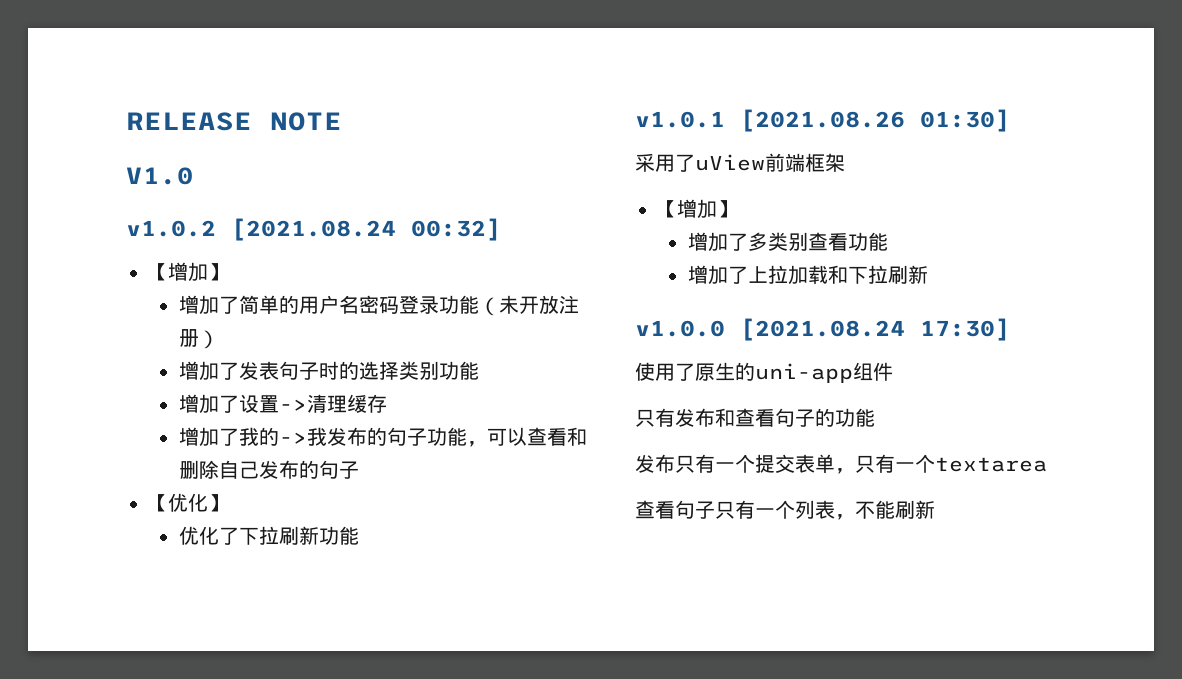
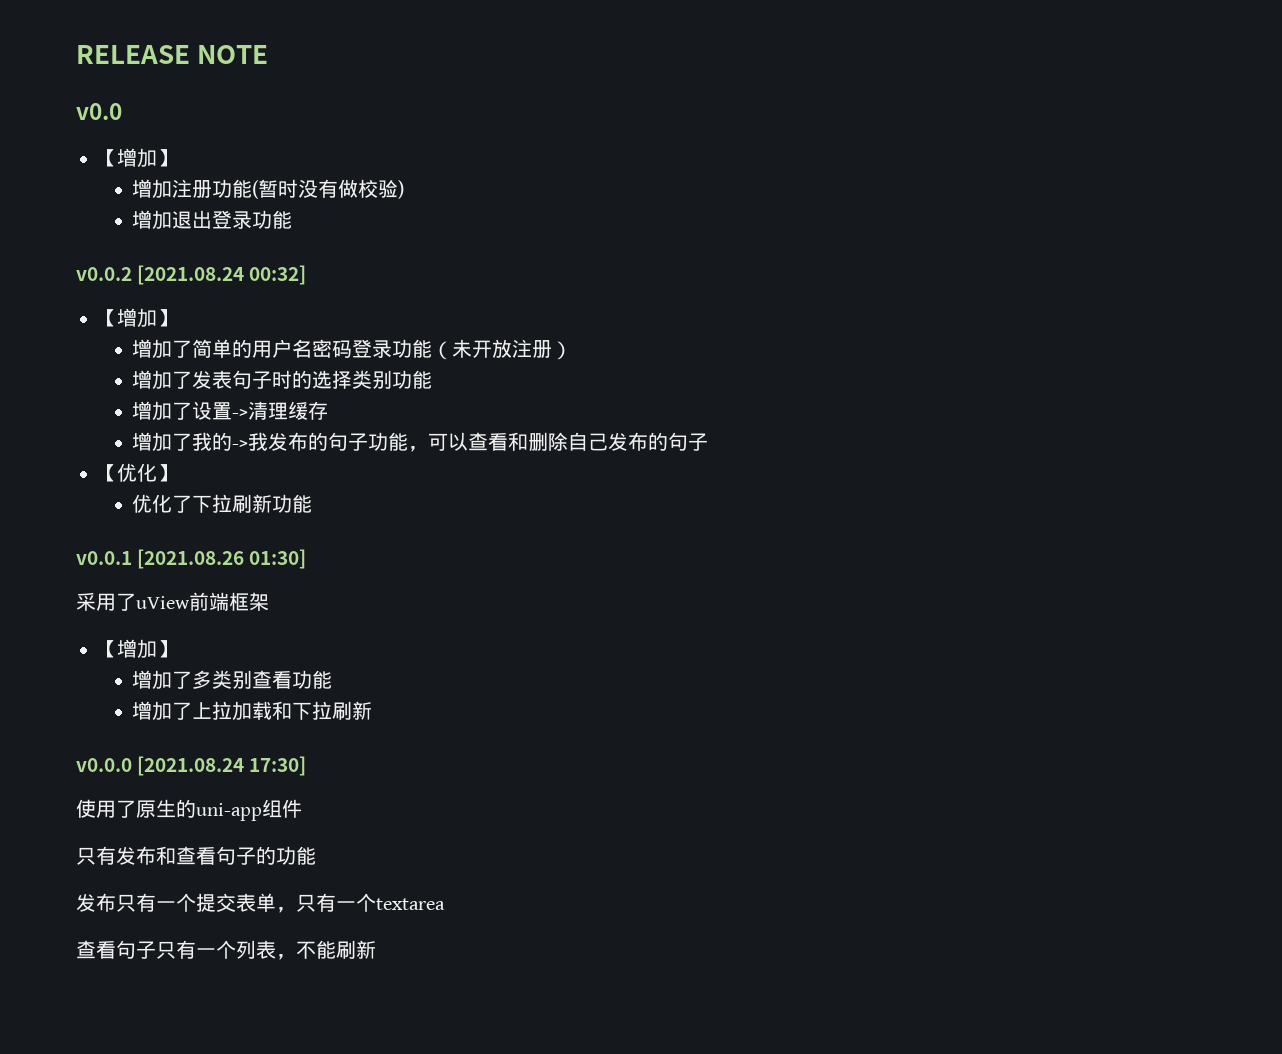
[126,167,194,185] [126,220,216,237] V1.0 // v1.0.2 -> [76,103,122,120] [97,148,178,168] [132,179,405,199] [132,210,293,230] [76,267,132,281] v0.0 // 【增加】 // 增加注册功能(暂时没有做校验) // 增加退出登录功能 // v0.0.2
[635,111,725,128] v1.0.1 -> [76,551,132,565] v0.0.1
[635,320,725,337] v1.0.0 -> [76,758,132,772] v0.0.0

